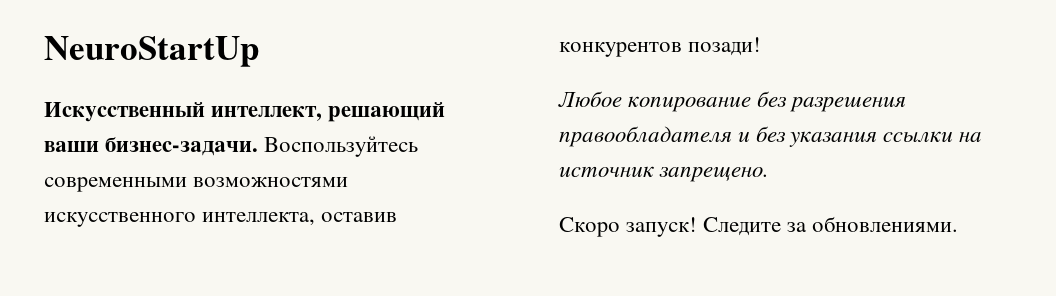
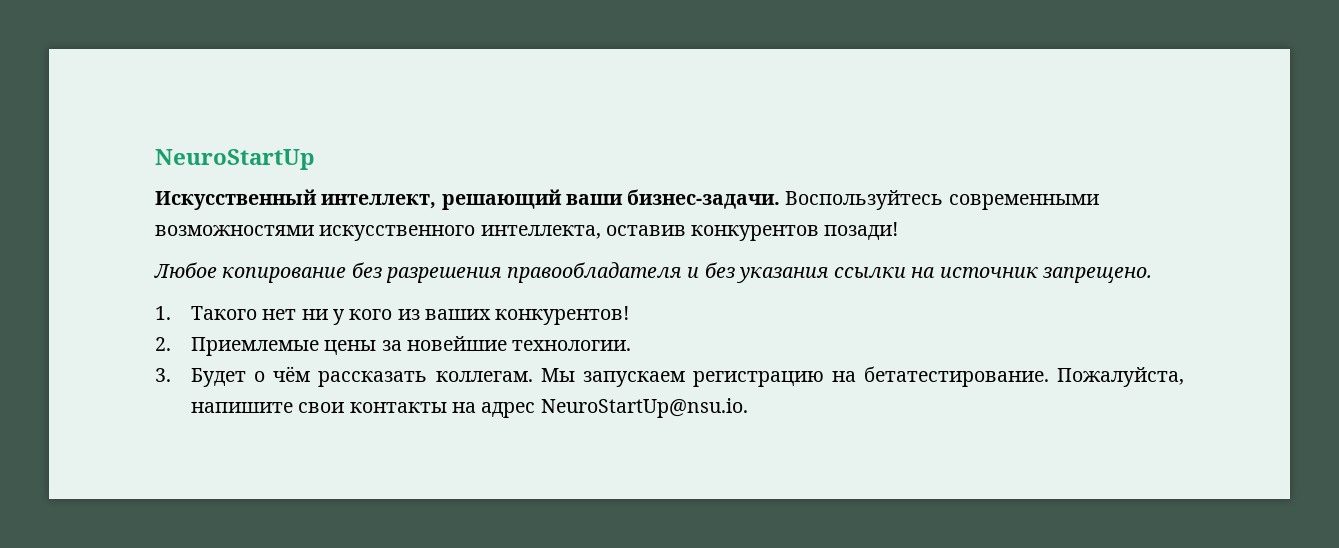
[559,216,959,237] Скоро запуск! Следите за обновлениями. -> [155,306,630,325] [155,336,632,356] [155,366,1184,387] [191,398,748,418] 1. Такого нет ни у кого из ваших конкурентов! // 2. Приемлемые цены за новейшие технологии. // 3. Будет о чём рассказать коллегам. Мы запускаем регистрацию на бетатестирование. Пожалуйста, напишите свои контакты на адрес NeuroStartUp@nsu.io.

